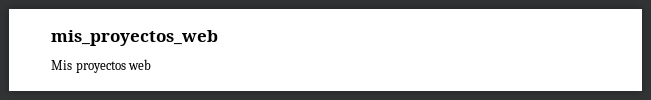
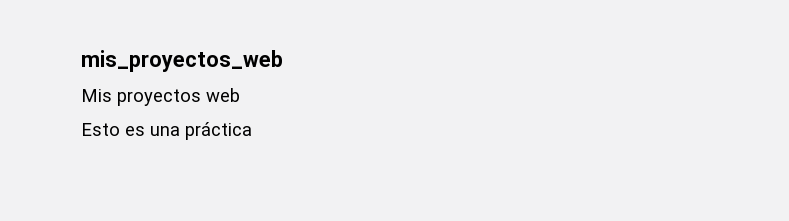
(152, 64) none -> [81,122,252,140] // Esto es una práctica

